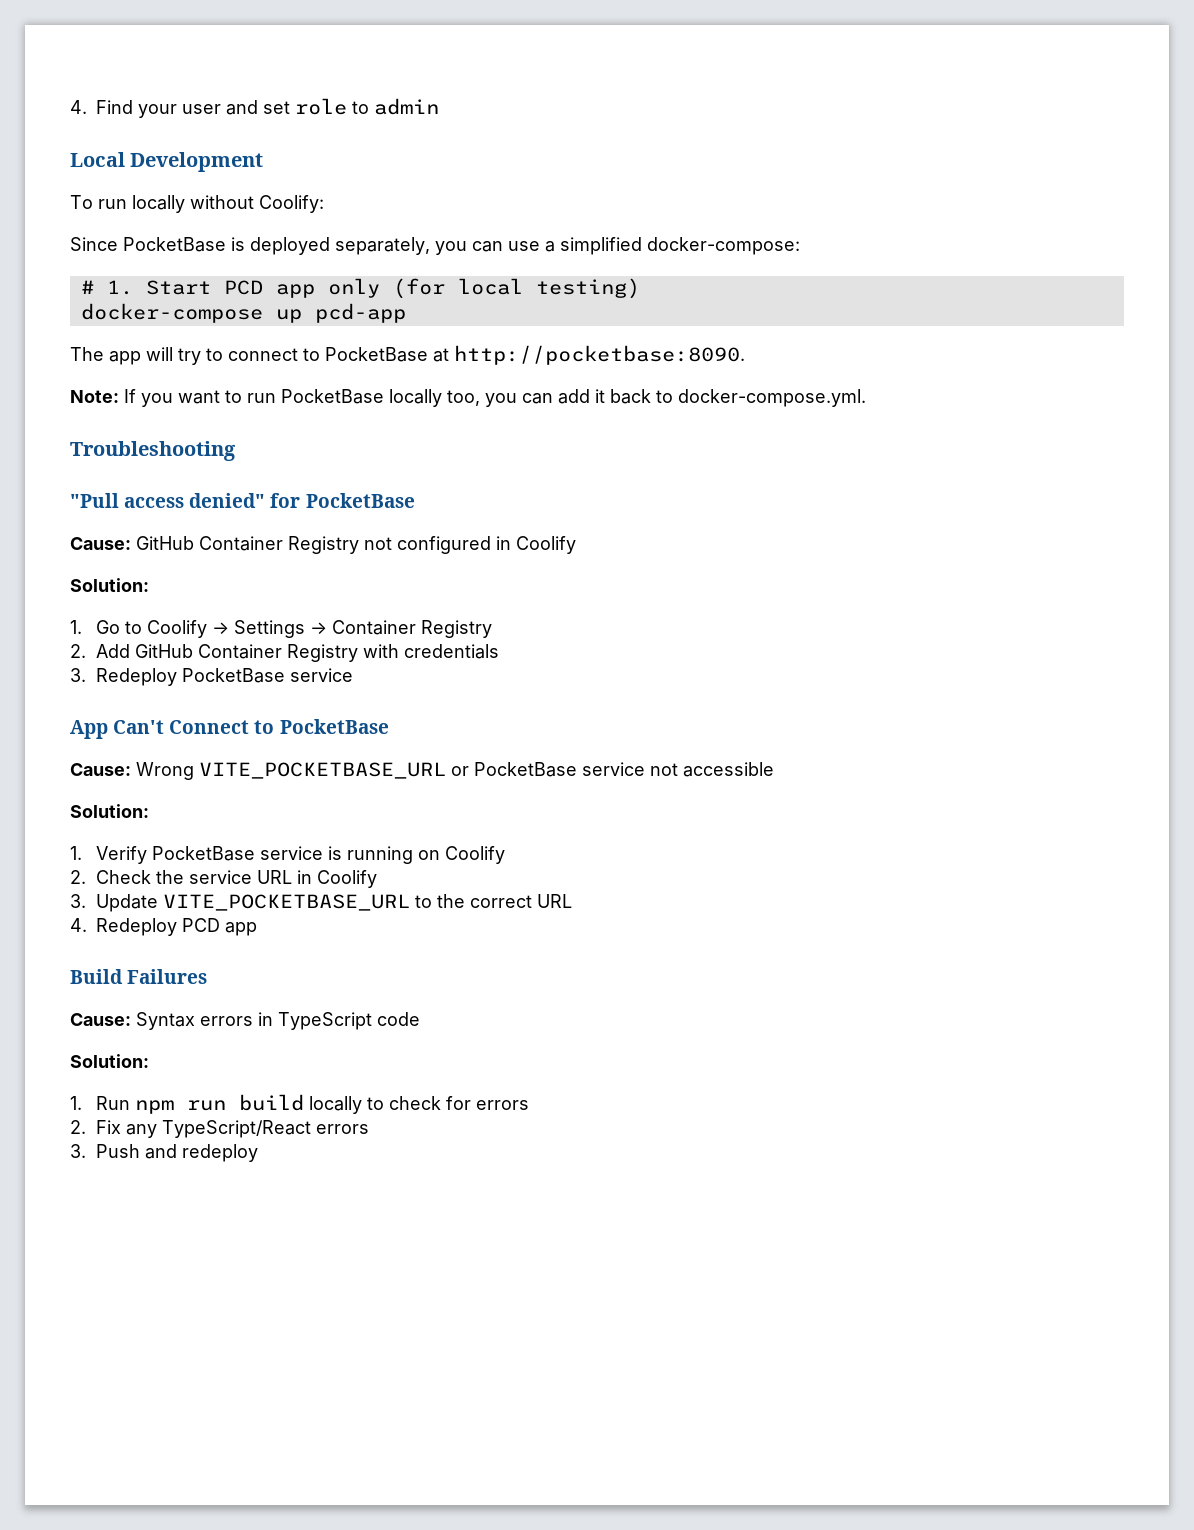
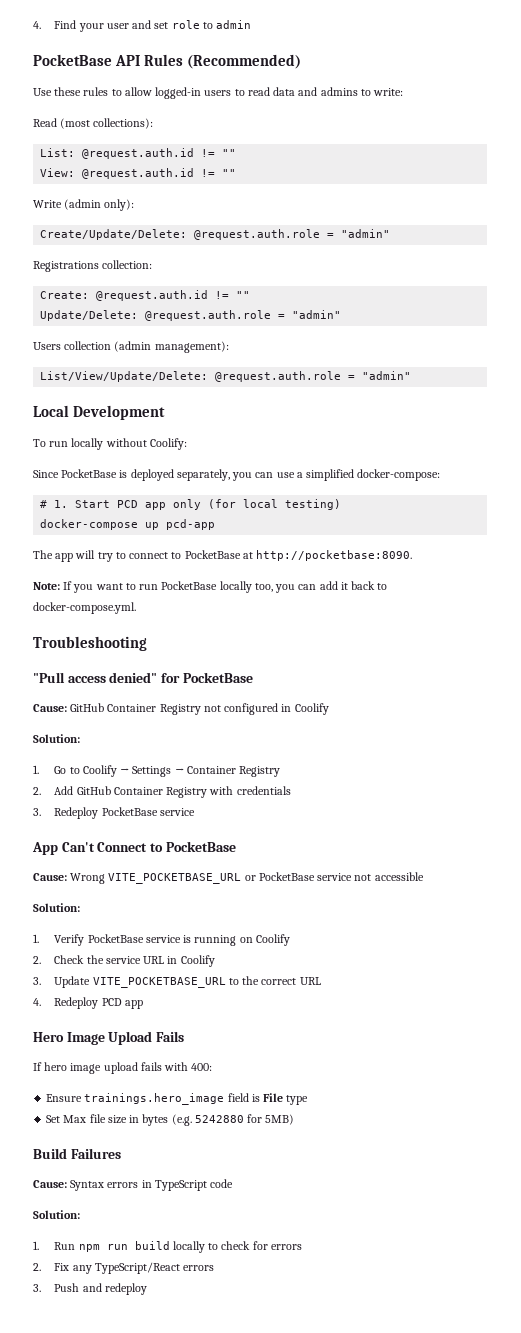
(439, 106) none -> [33,54,302,69] [33,87,404,99] [33,118,154,129] [40,148,237,159] [40,168,237,179] [33,199,135,211] [40,229,391,240] [33,260,153,272] [40,290,251,301] [40,310,342,321] [33,341,229,353] [40,371,412,382] // PocketBase API Rules (Recommended) // Use these rules to allow logged-in users to read data and admins to write: // Read (most collections): // List: @request.auth.id != "" // View: @request.auth.id != "" // Write (admin only): // Create/Update/Delete: @request.auth.role = "admin" // Registrations collection: // Create: @request.auth.id != "" // Update/Delete: @request.auth.role = "admin" // Users collection (admin management): // List/View/Update/Delete: @request.auth.role = "admin"
(257, 929) none -> [33,1031,184,1045] [33,1062,213,1074] [46,1093,309,1105] [46,1114,295,1126] // Hero Image Upload Fails // If hero image upload fails with 400: // Ensure trainings.hero_image field is File type // Set Max file size in bytes (e.g. 5242880 for 5MB)

